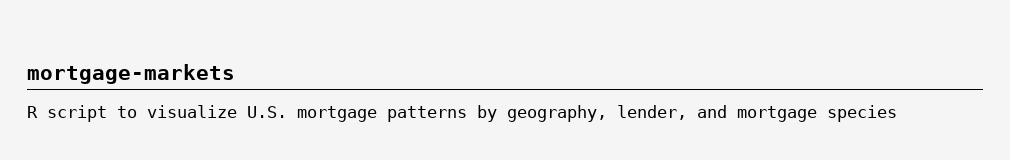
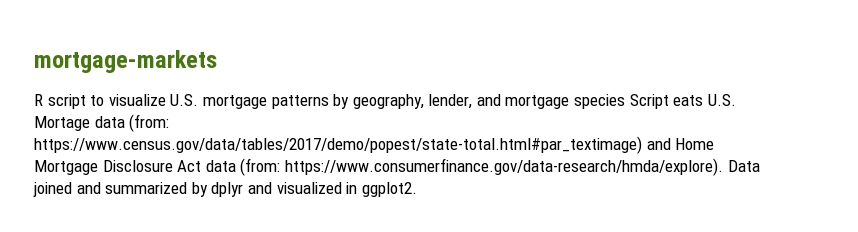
(897, 113) none -> [629,94,736,109] [34,114,170,132] [34,136,715,154] [34,158,760,176] [33,182,417,197] Script eats U.S. Mortage data (from: https://www.census.gov/data/tables/2017/demo/popest/state-total.html#par_textimage) and Home Mortgage Disclosure Act data (from: https://www.consumerfinance.gov/data-research/hmda/explore). Data joined and summarized by dplyr and visualized in ggplot2.

